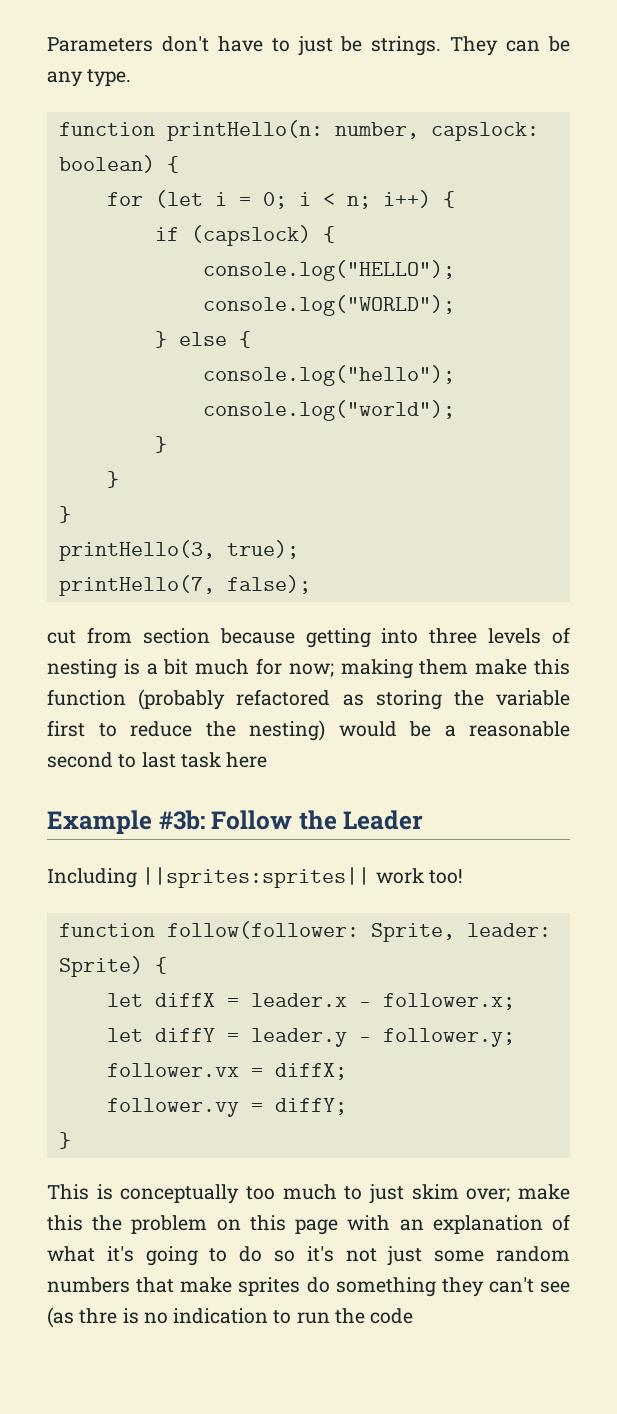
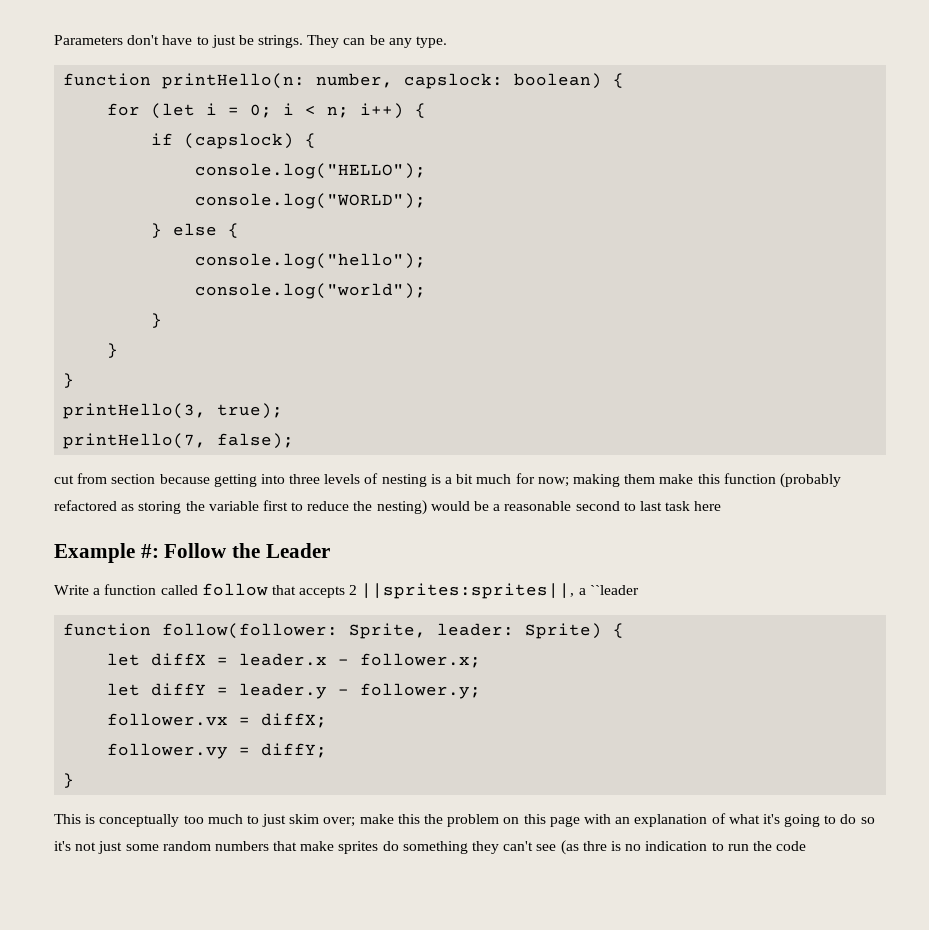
[158,810,205,830] #3b: -> [140,544,159,558] #:
[47,867,463,888] Including ||sprites:sprites|| work too! -> [54,583,639,599] Write a function called follow that accepts 2 ||sprites:sprites||, a ``leader

